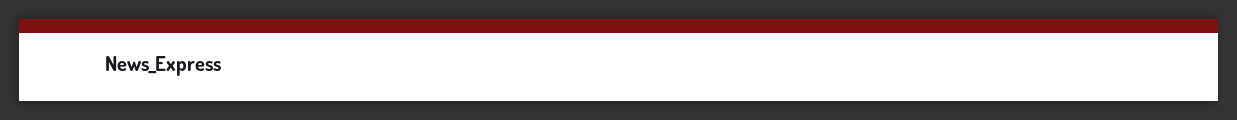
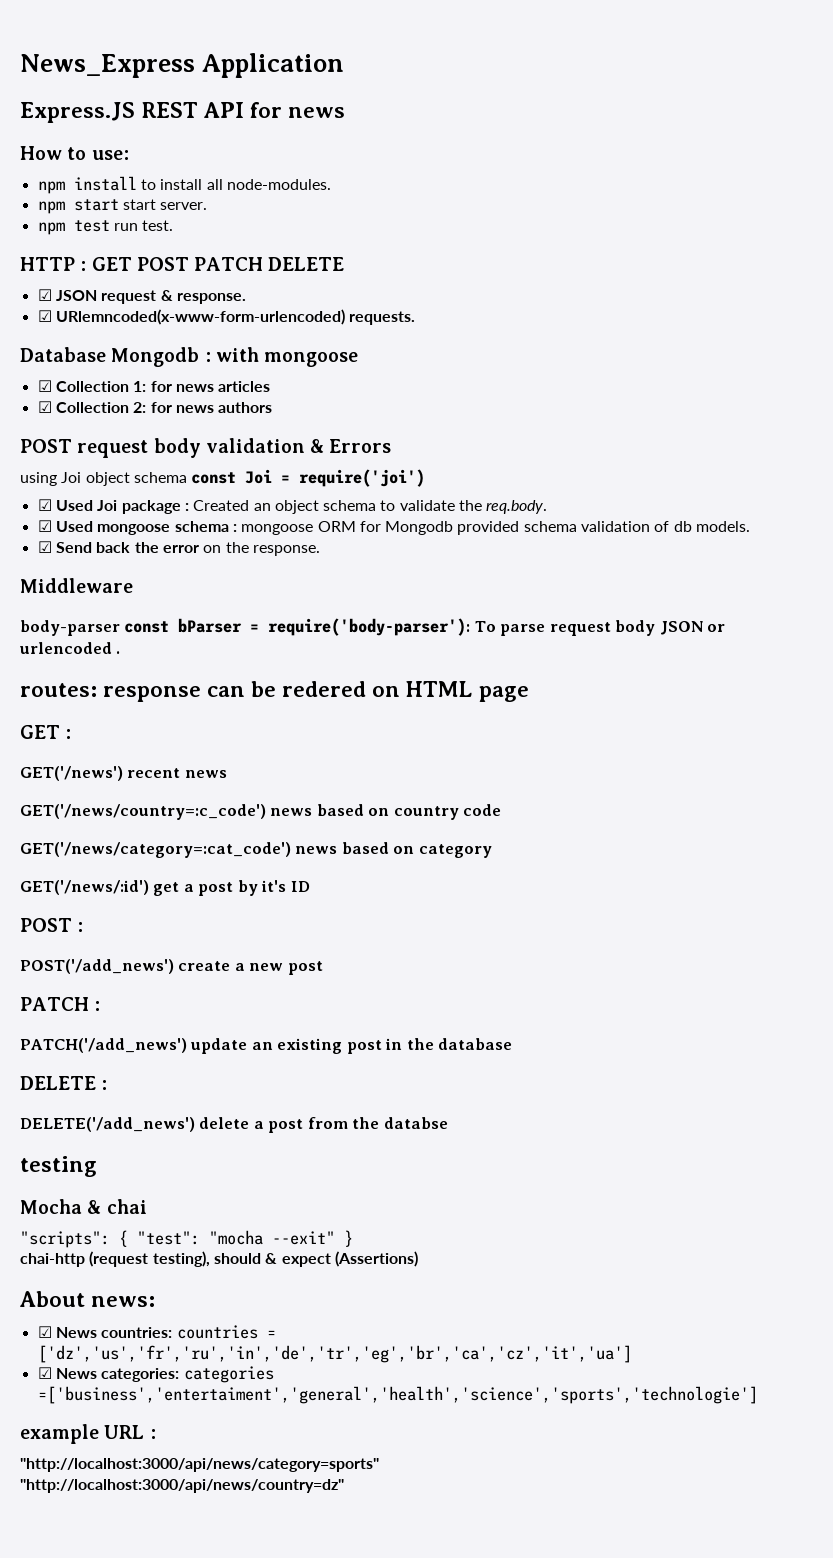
(221, 66) none -> [202,53,345,78] [20,102,346,123] [20,146,129,160] [37,176,331,194] [37,199,208,214] [37,220,174,235] [20,257,345,271] [37,289,246,304] [37,309,416,325] [20,347,359,367] [37,380,271,392] [37,401,273,413] [20,438,392,458] [20,469,426,487] [37,499,548,514] [37,520,751,535] [37,541,320,556] [20,578,133,593] [20,618,726,636] [19,642,121,654] [20,681,529,702] [20,725,72,739] [20,766,227,781] [20,804,502,820] [20,842,492,858] [20,880,310,896] [20,918,84,932] [20,959,323,975] [20,997,101,1011] [20,1038,513,1054] [20,1076,108,1090] [20,1117,448,1133] [20,1156,97,1177] [20,1199,147,1214] [20,1230,353,1248] [20,1251,418,1267] [19,1291,156,1307] [37,1325,276,1339] [37,1345,632,1363] [37,1366,274,1383] [37,1386,758,1404] [20,1424,156,1444] [20,1458,379,1472] [20,1479,344,1493] Application // Express.JS REST API for news // How to use: // npm install to install all node-modules. // npm start start server. // npm test run test. // HTTP : GET POST PATCH DELETE // ☑ JSON request & response. // ☑ URlemncoded(x-www-form-urlencoded) requests. // Database Mongodb : with mongoose // ☑ Collection 1: for news articles // ☑ Collection 2: for news authors // POST request body validation & Errors // using Joi object schema const Joi = require('joi') // ☑ Used Joi package : Created an object schema to validate the req.body. // ☑ Used mongoose schema : mongoose ORM for Mongodb provided schema validation of db models. // ☑ Send back the error on the response. // Middleware // body-parser const bParser = require('body-parser'): To parse request body JSON or urlencoded . // routes: response can be redered on HTML page // GET : // GET('/news') recent news // GET('/news/country=:c_code') news based on country code // GET('/news/category=:cat_code') news based on category // GET('/news/:id') get a post by it's ID // POST : // POST('/add_news') create a new post // PATCH : // PATCH('/add_news') update an existing post in the database // DELETE : // DELETE('/add_news') delete a post from the databse // testing // Mocha & chai // "scripts": { "test": "mocha --exit" } // chai-http (request testing), should & expect (Assertions) // About news: // ☑ News countries: countries = ['dz','us','fr','ru','in','de','tr','eg','br','ca','cz','it','ua'] // ☑ News categories: categories =['business','entertaiment','general','health','science','sports','technologie'] // example URL : // "http://localhost:3000/api/news/category=sports" // "http://localhost:3000/api/news/country=dz"

